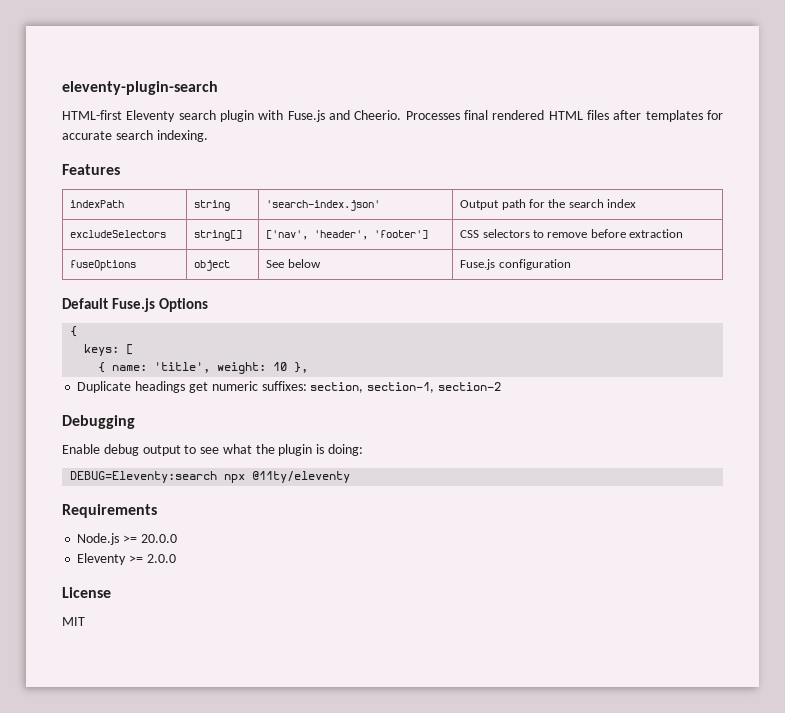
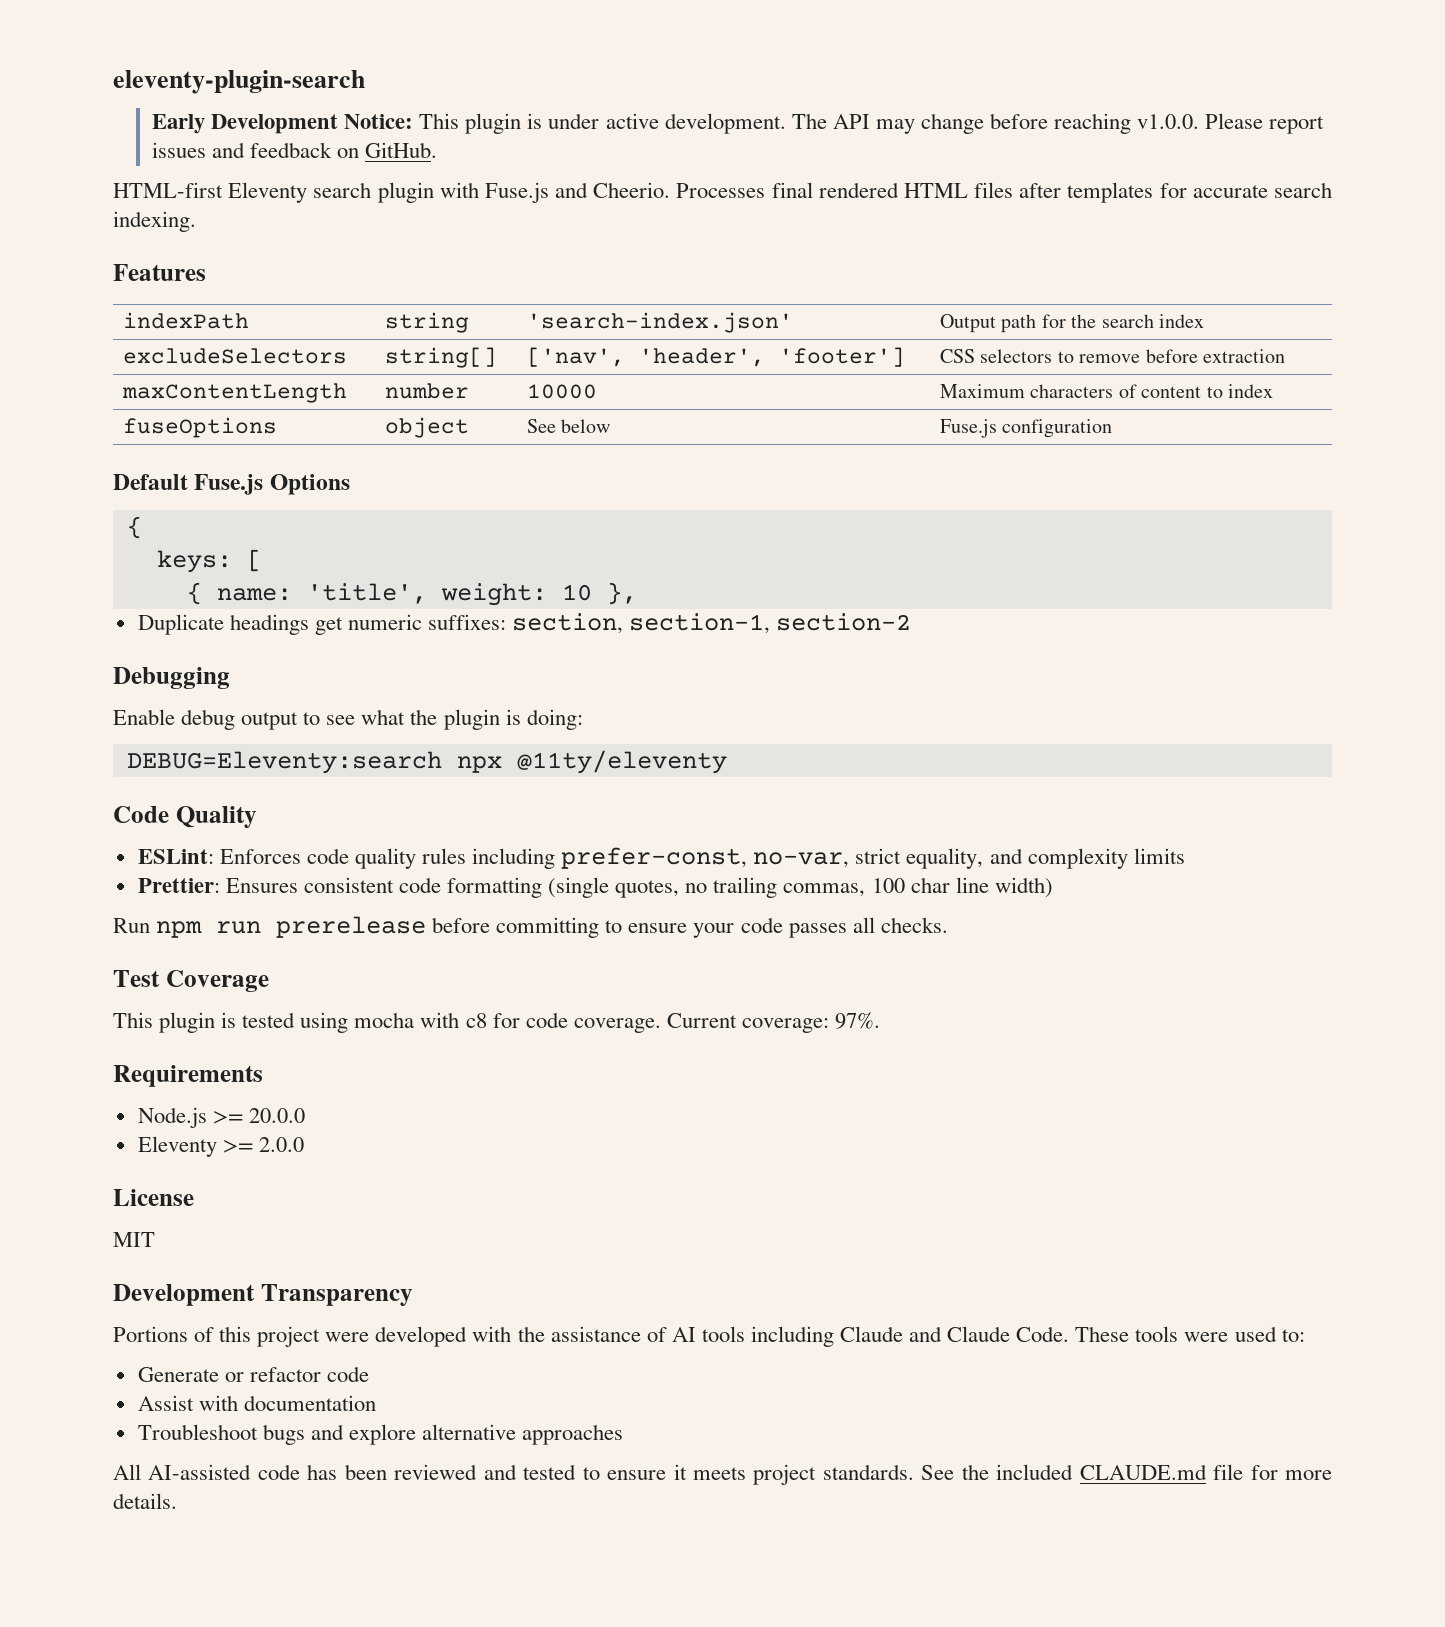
(218, 88) none -> [152,113,1325,134] [152,142,438,158] // Early Development Notice: This plugin is under active development. The API may change before reaching v1.0.0. Please report issues and feedback on GitHub.
(684, 233) none -> [122,383,348,403] [385,383,470,399] [527,384,598,399] [940,384,1274,398] // maxContentLength | number | 10000 | Maximum characters of content to index
(351, 477) none -> [113,806,257,828] [137,847,1185,869] [137,877,1053,898] [113,916,948,938] [113,970,269,992] [113,1012,880,1033] // Code Quality // ESLint: Enforces code quality rules including prefer-const, no-var, strict equality, and complexity limits // Prettier: Ensures consistent code formatting (single quotes, no trailing commas, 100 char line width) // Run npm run prerelease before committing to ensure your code passes all checks. // Test Coverage // This plugin is tested using mocha with c8 for code coverage. Current coverage: 97%.
(85, 621) none -> [113,1284,413,1306] [113,1326,1305,1347] [137,1366,369,1382] [137,1395,376,1411] [137,1424,624,1445] [113,1464,1333,1485] [113,1493,177,1509] // Development Transparency // Portions of this project were developed with the assistance of AI tools including Claude and Claude Code. These tools were used to: // Generate or refactor code // Assist with documentation // Troubleshoot bugs and explore alternative approaches // All AI-assisted code has been reviewed and tested to ensure it meets project standards. See the included CLAUDE.md file for more details.

